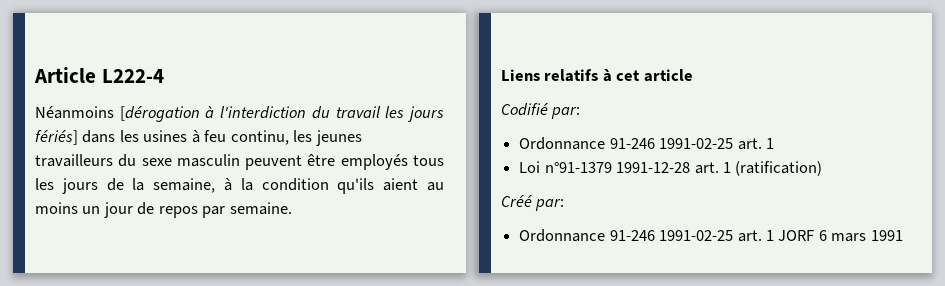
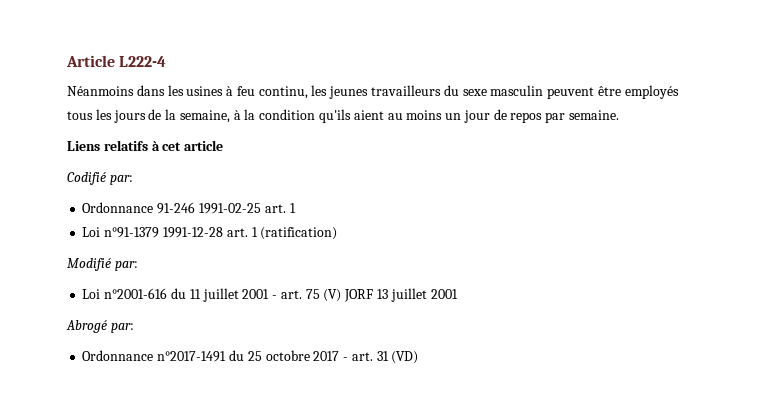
[119,106,445,122] [35,130,78,145] [dérogation à l'interdiction du travail les jours fériés] -> (134, 91) none
[501,195,565,211] [519,229,903,242] Créé par: // Ordonnance 91-246 1991-02-25 art. 1 JORF 6 mars 1991 -> [67,258,138,271] [82,288,458,302] [66,320,134,333] [82,350,419,364] Modifié par: // Loi n°2001-616 du 11 juillet 2001 - art. 75 (V) JORF 13 juillet 2001 // Abrogé par: // Ordonnance n°2017-1491 du 25 octobre 2017 - art. 31 (VD)

